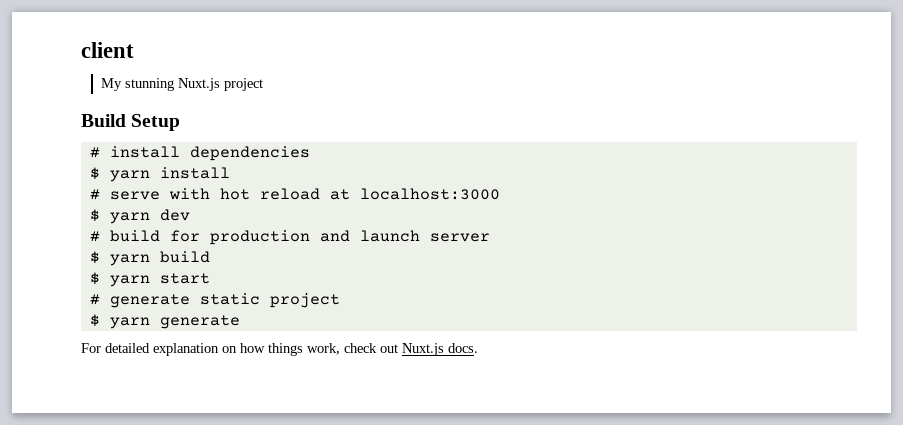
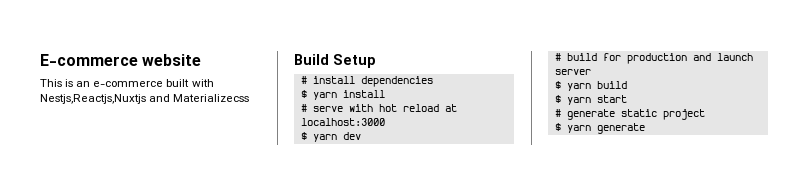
[81,42,134,58] [101,78,264,91] client // My stunning Nuxt.js project -> [40,54,202,66] [40,79,214,87] [40,94,250,104] E-commerce website // This is an e-commerce built with Nestjs,Reactjs,Nuxtjs and Materializecss
[81,343,478,356] // For detailed explanation on how things work, check out Nuxt.js docs. -> (645, 128) none

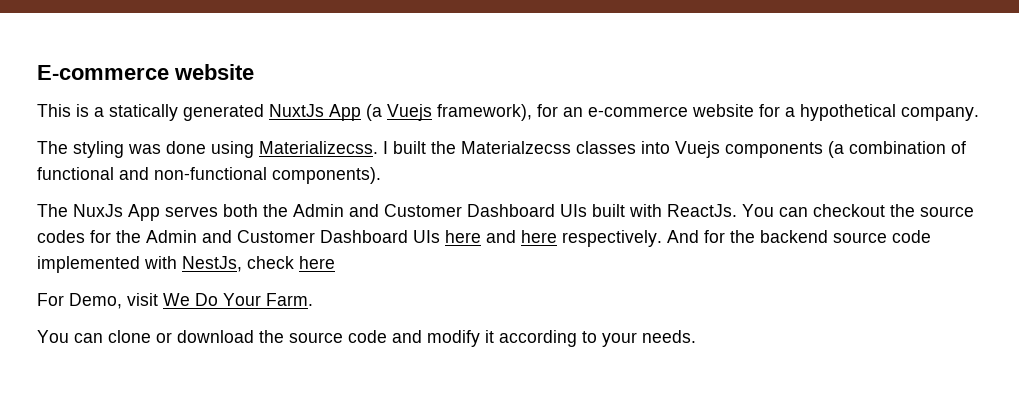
[76,79,214,87] [40,94,250,104] [294,54,376,68] [300,76,433,87] [300,90,385,100] [300,104,457,112] [300,118,385,126] [300,132,361,142] [554,53,753,64] [554,69,591,75] [554,81,627,91] [554,95,627,105] [554,109,705,120] [554,123,645,134] an e-commerce built with Nestjs,Reactjs,Nuxtjs and Materializecss // Build Setup // # install dependencies // $ yarn install // # serve with hot reload at localhost:3000 // $ yarn dev // # build for production and launch server // $ yarn build // $ yarn start // # generate static project // $ yarn generate -> [94,104,979,121] [37,141,966,158] [37,167,381,184] [37,204,974,221] [37,230,931,247] [37,256,335,273] [37,293,313,309] [37,330,696,347] a statically generated NuxtJs App (a Vuejs framework), for an e-commerce website for a hypothetical company. // The styling was done using Materializecss. I built the Materialzecss classes into Vuejs components (a combination of functional and non-functional components). // The NuxJs App serves both the Admin and Customer Dashboard UIs built with ReactJs. You can checkout the source codes for the Admin and Customer Dashboard UIs here and here respectively. And for the backend source code implemented with NestJs, check here // For Demo, visit We Do Your Farm. // You can clone or download the source code and modify it according to your needs.

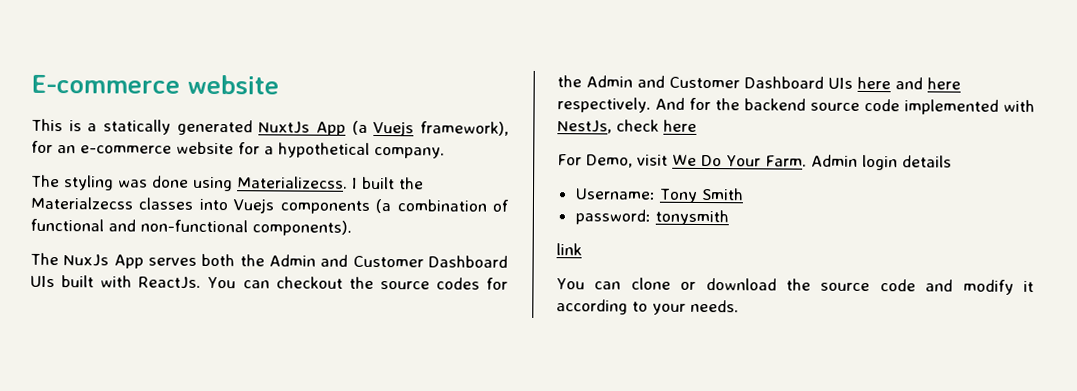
(313, 299) none -> [810,154,952,171] [574,187,744,203] [574,209,729,226] [556,243,582,256] Admin login details // Username: Tony Smith // password: tonysmith // link

